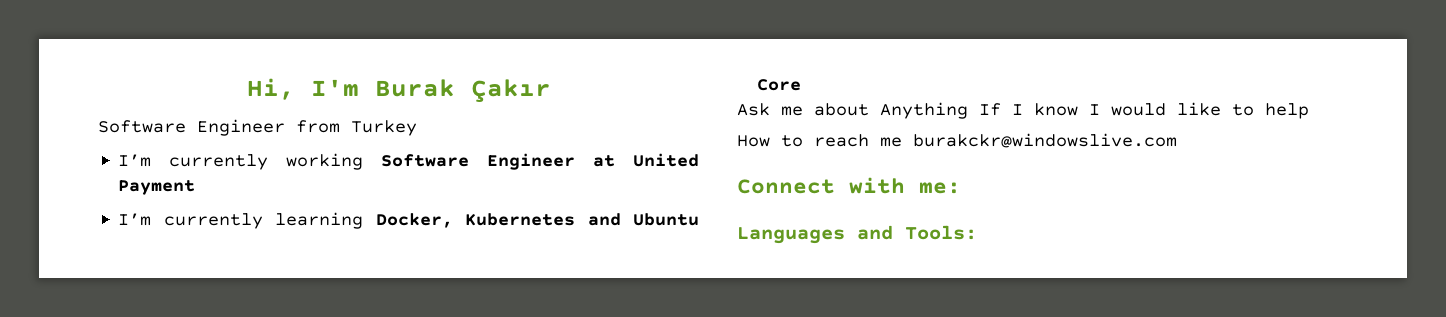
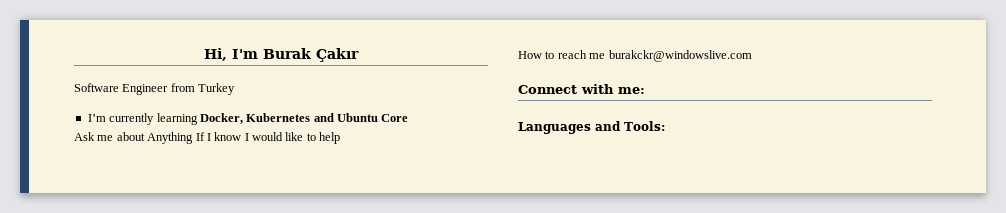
[118,153,699,170] [118,180,196,195] // I’m currently working Software Engineer at United Payment -> (236, 89) none

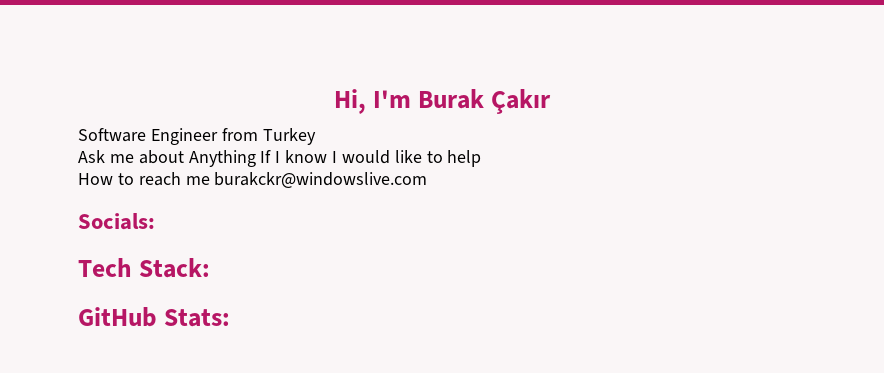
[87,113,409,125] // I’m currently learning Docker, Kubernetes and Ubuntu Core -> (316, 136) none
[518,84,645,94] [518,121,665,134] Connect with me: // Languages and Tools: -> [78,213,155,230] [78,258,210,278] [78,307,230,327] Socials: // Tech Stack: // GitHub Stats:

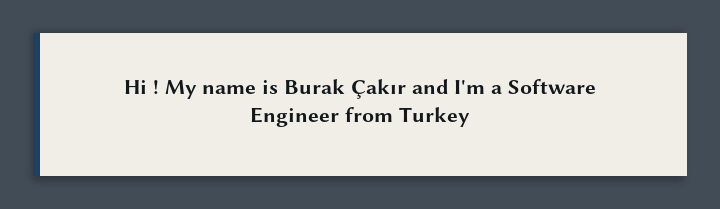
[334,89,412,114] Hi, I'm -> [123,80,279,99] Hi ! My name is
(551, 101) // -> [411,79,503,94] and I'm a
[78,150,482,167] [78,172,428,188] [78,213,155,230] [78,258,210,278] [78,307,230,327] // Ask me about Anything If I know I would like to help // How to reach me burakckr@windowslive.com // Socials: // Tech Stack: // GitHub Stats: -> (470, 117) none

